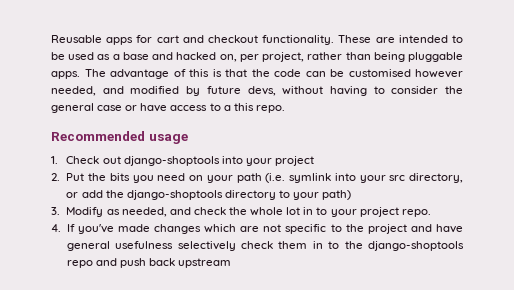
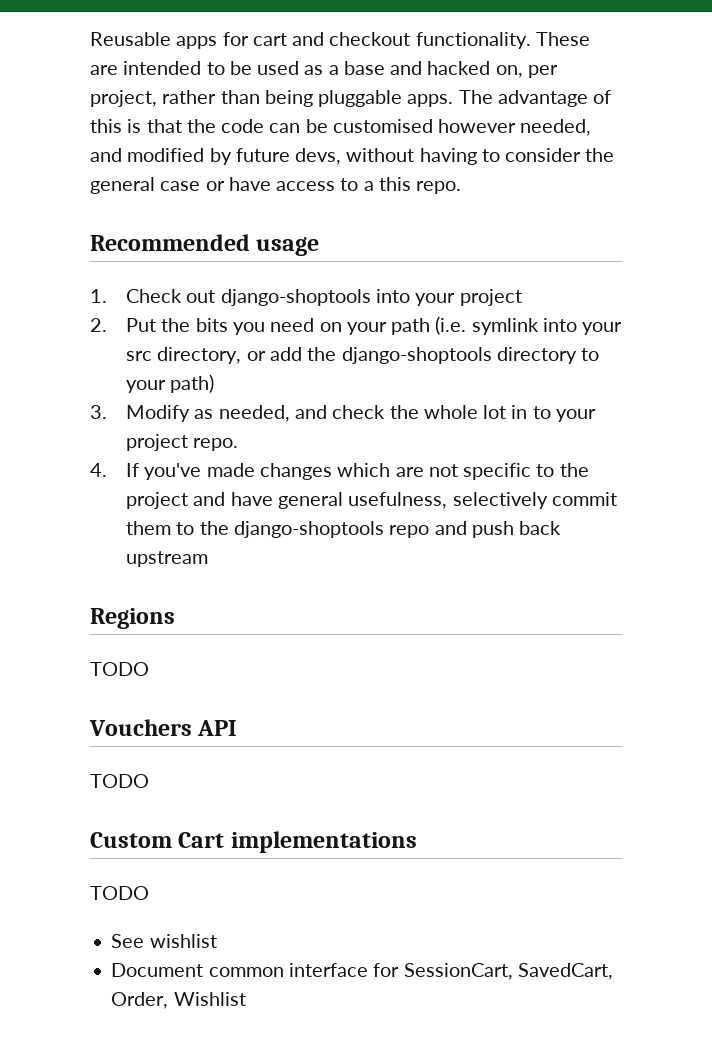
[115,241,323,251] usefulness selectively check them in -> [348,492,617,509] [126,521,172,535] usefulness, selectively commit them
(232, 263) none -> [90,608,175,629] [90,662,149,676] [89,719,238,736] [90,774,149,788] [90,831,417,853] [90,886,149,900] [111,934,217,948] [111,963,613,980] [111,992,246,1009] // Regions // TODO // Vouchers API // TODO // Custom Cart implementations // TODO // See wishlist // Document common interface for SessionCart, SavedCart, Order, Wishlist

